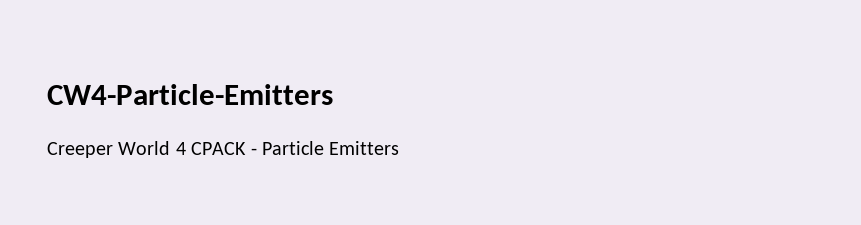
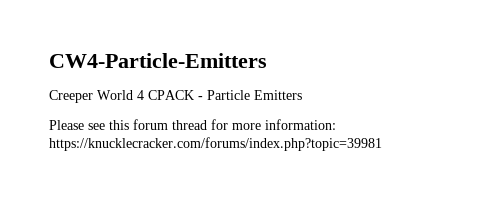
(400, 148) none -> [49,119,336,130] [49,137,382,151] // Please see this forum thread for more information: https://knucklecracker.com/forums/index.php?topic=39981

